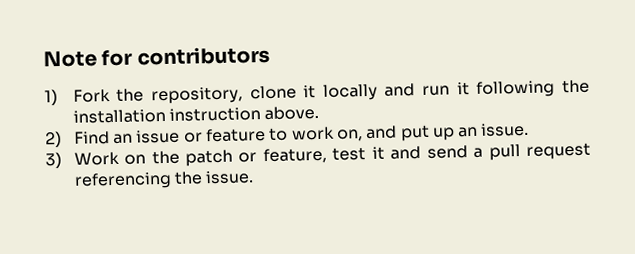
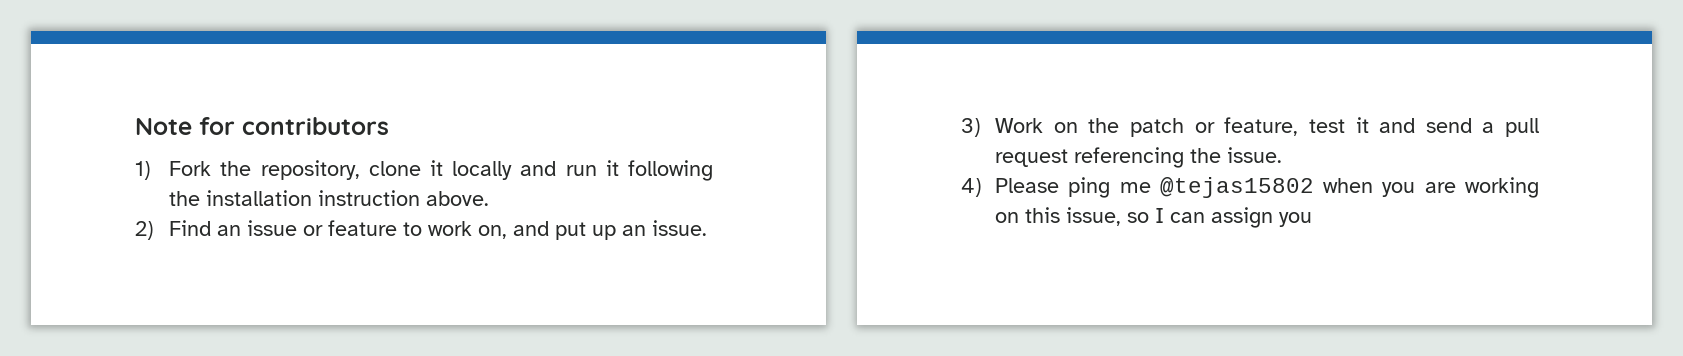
(255, 177) none -> [961,177,1539,198] [995,207,1313,228] // 4) Please ping me @tejas15802 when you are working on this issue, so I can assign you

